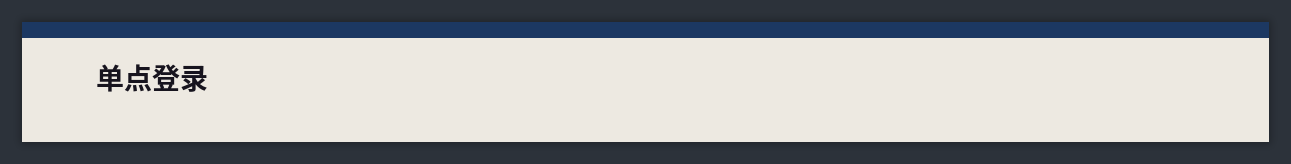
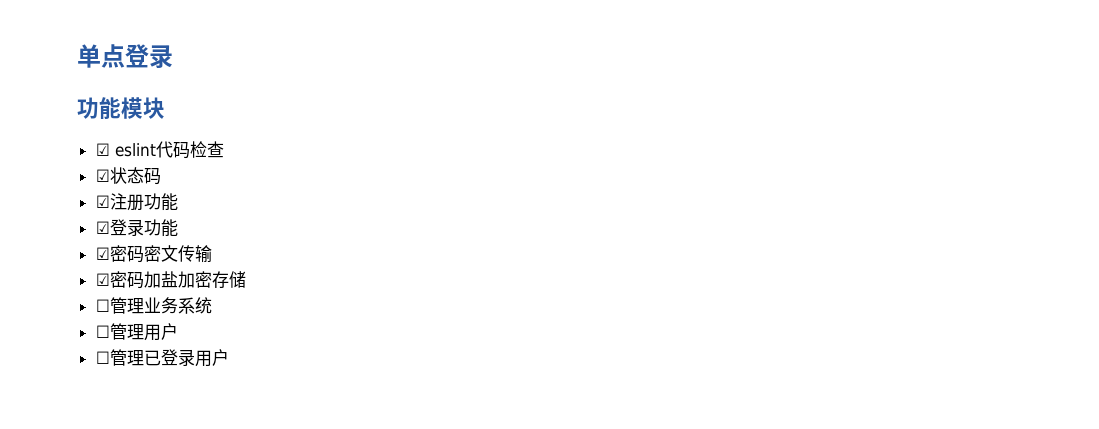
(208, 78) none -> [77,97,165,119] [95,141,224,159] [95,167,161,185] [95,193,178,211] [95,219,178,237] [95,245,212,263] [95,271,246,289] [95,297,212,314] [95,323,178,341] [95,349,229,367] // 功能模块 // ☑ eslint代码检查 // ☑状态码 // ☑注册功能 // ☑登录功能 // ☑密码密文传输 // ☑密码加盐加密存储 // ☐管理业务系统 // ☐管理用户 // ☐管理已登录用户

